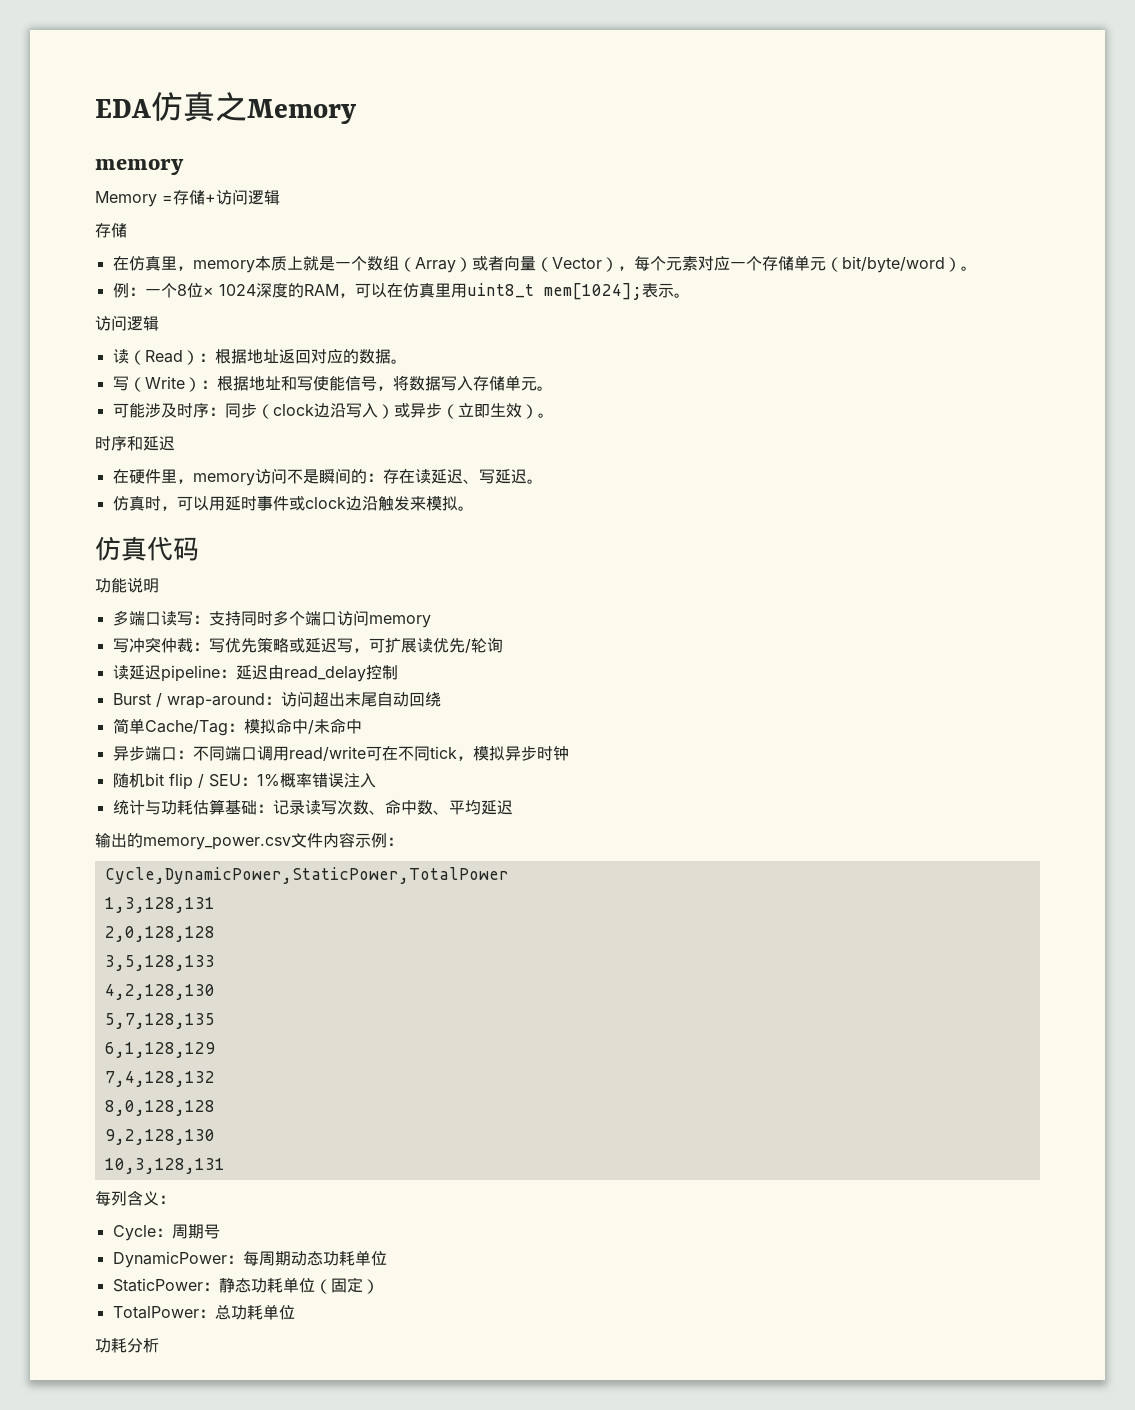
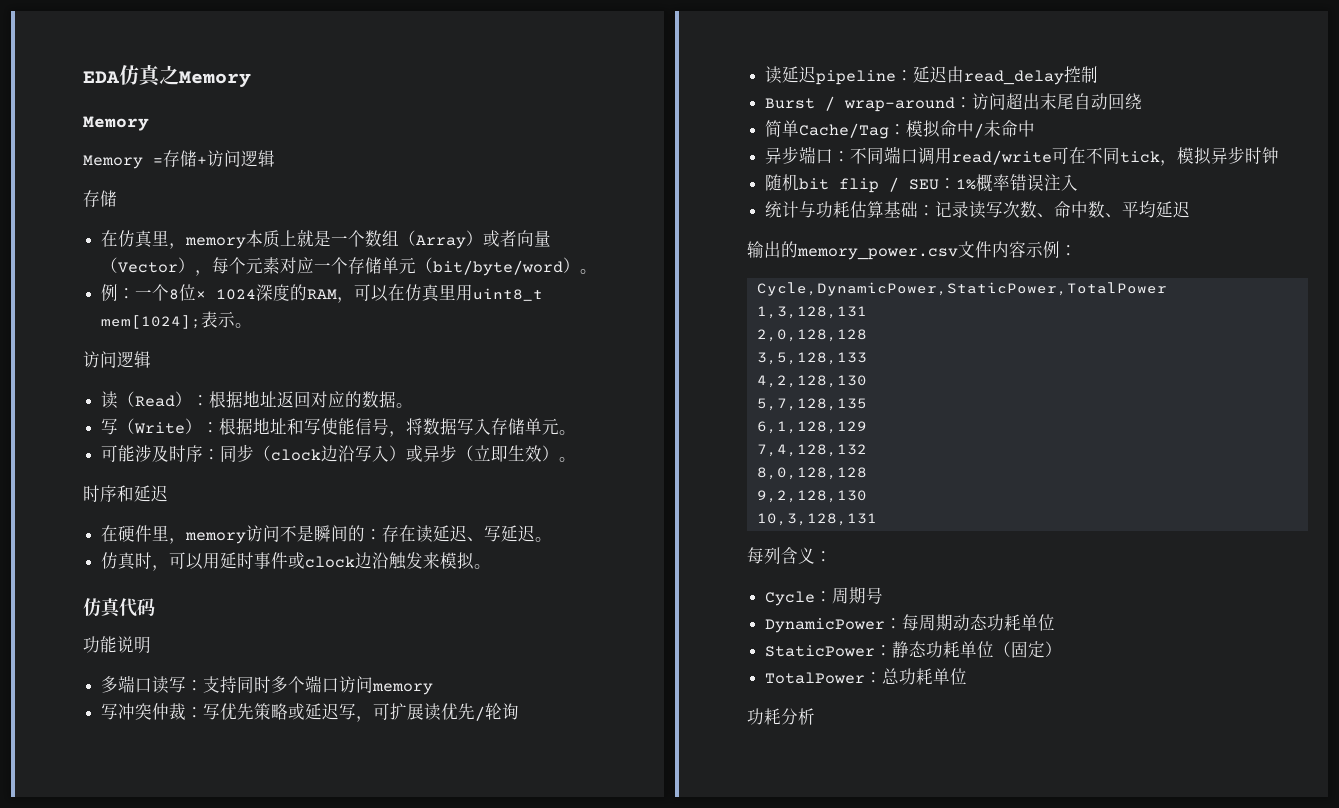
[95,159,184,175] memory -> [83,116,149,131] Memory

